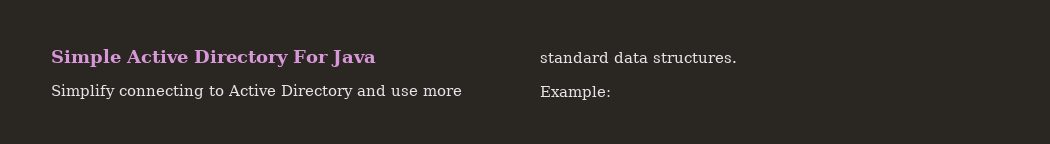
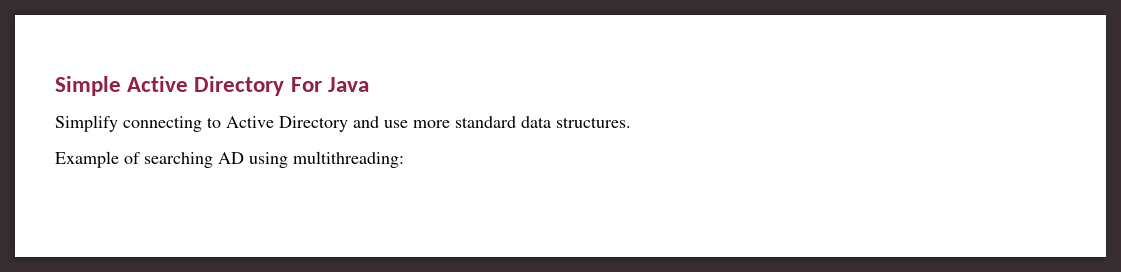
[540,86,611,100] Example: -> [55,151,404,168] Example of searching AD using multithreading:

